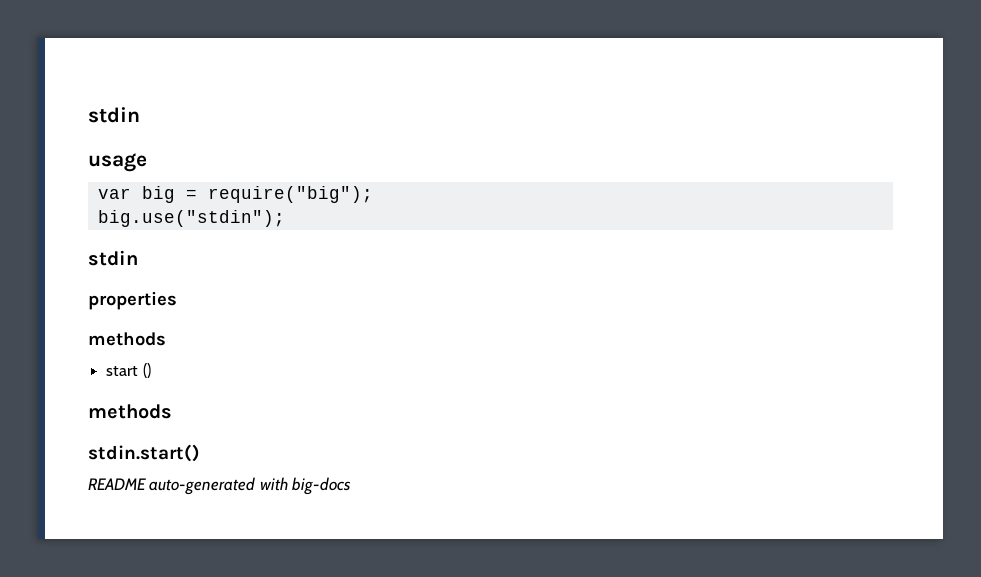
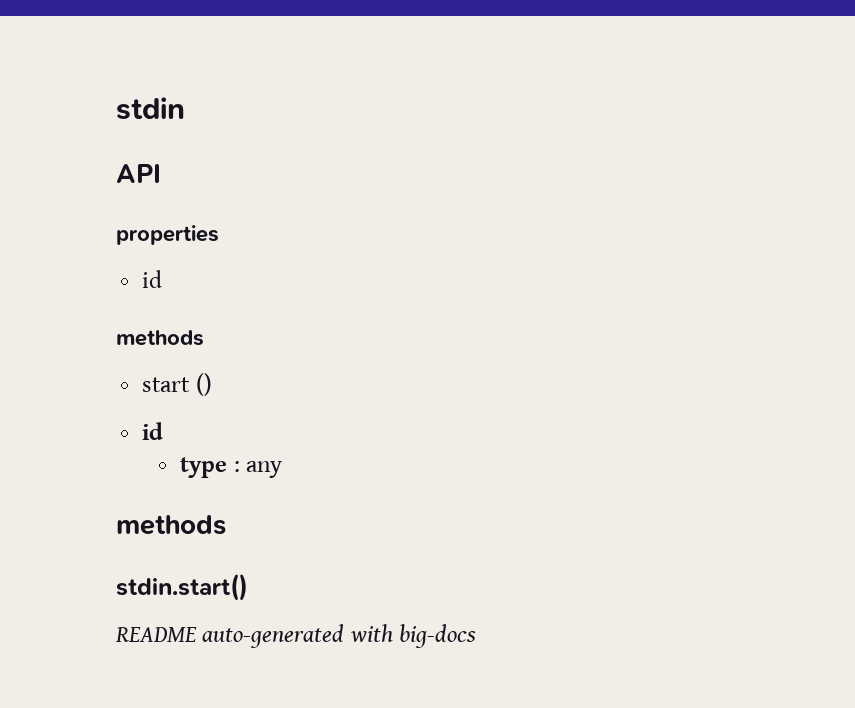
[88,107,140,123] [88,153,147,172] [97,186,373,203] [97,210,285,227] [88,250,138,266] stdin // usage // var big = require("big"); // big.use("stdin"); // stdin -> [116,97,185,120] [116,164,161,183] stdin // API
(177, 300) none -> [142,270,163,288] // id
(151, 370) none -> [142,422,164,440] [180,457,283,478] // id // type : any

